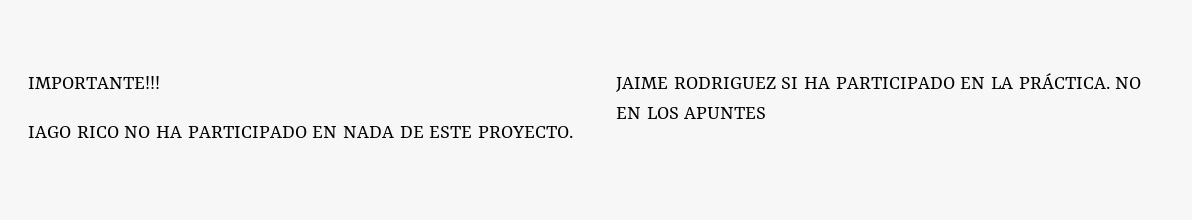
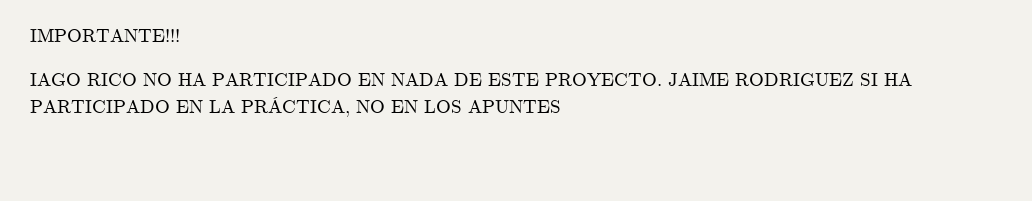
[1018,73,1110,89] PRÁCTICA. -> [241,97,350,117] PRÁCTICA,

